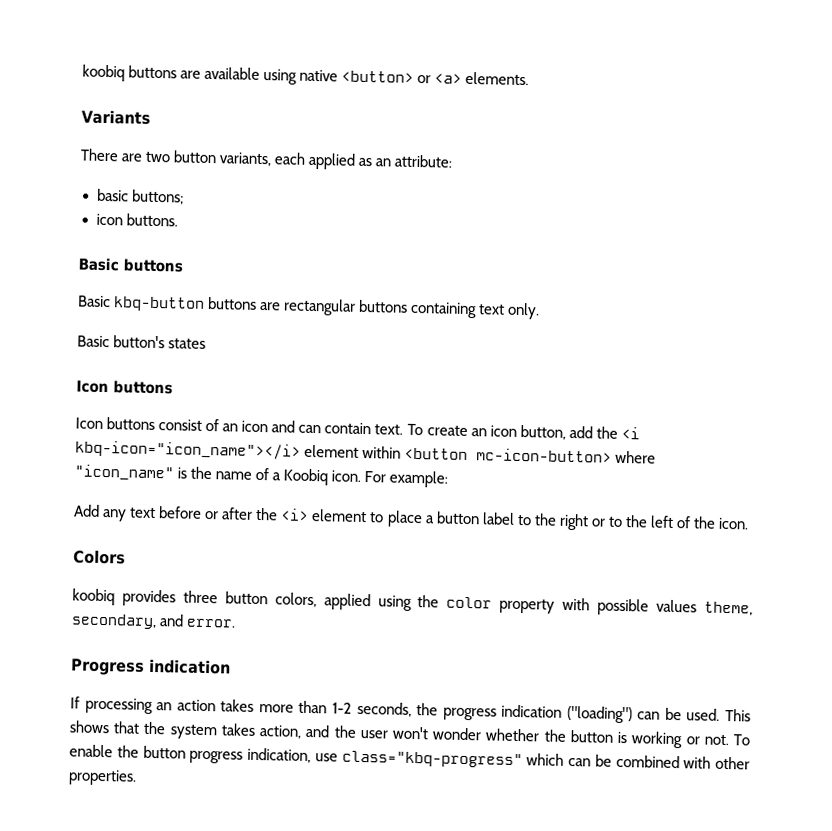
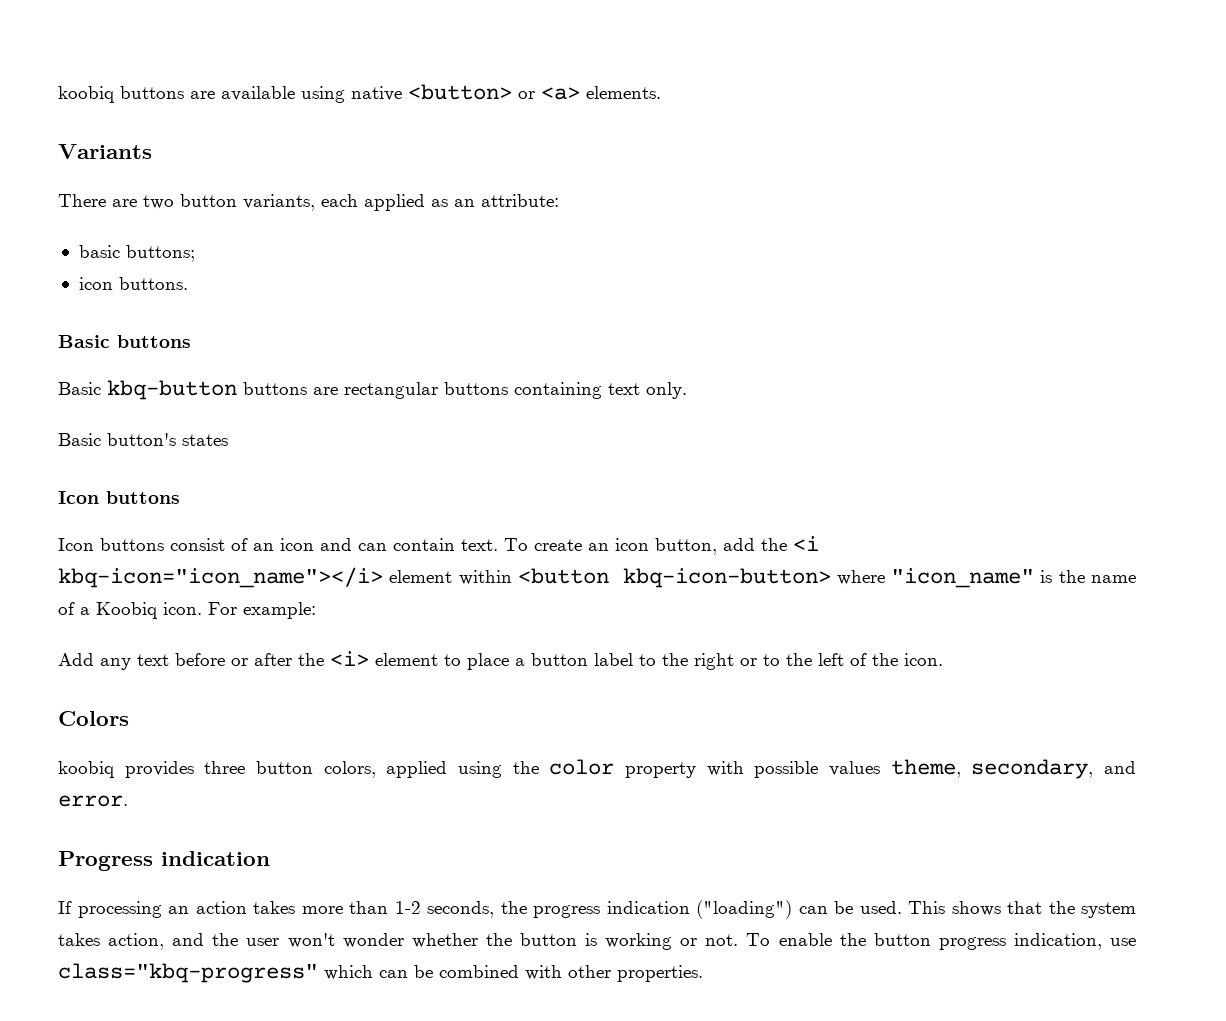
[476,448,613,463] mc-icon-button> -> [622,568,831,588] kbq-icon-button>

